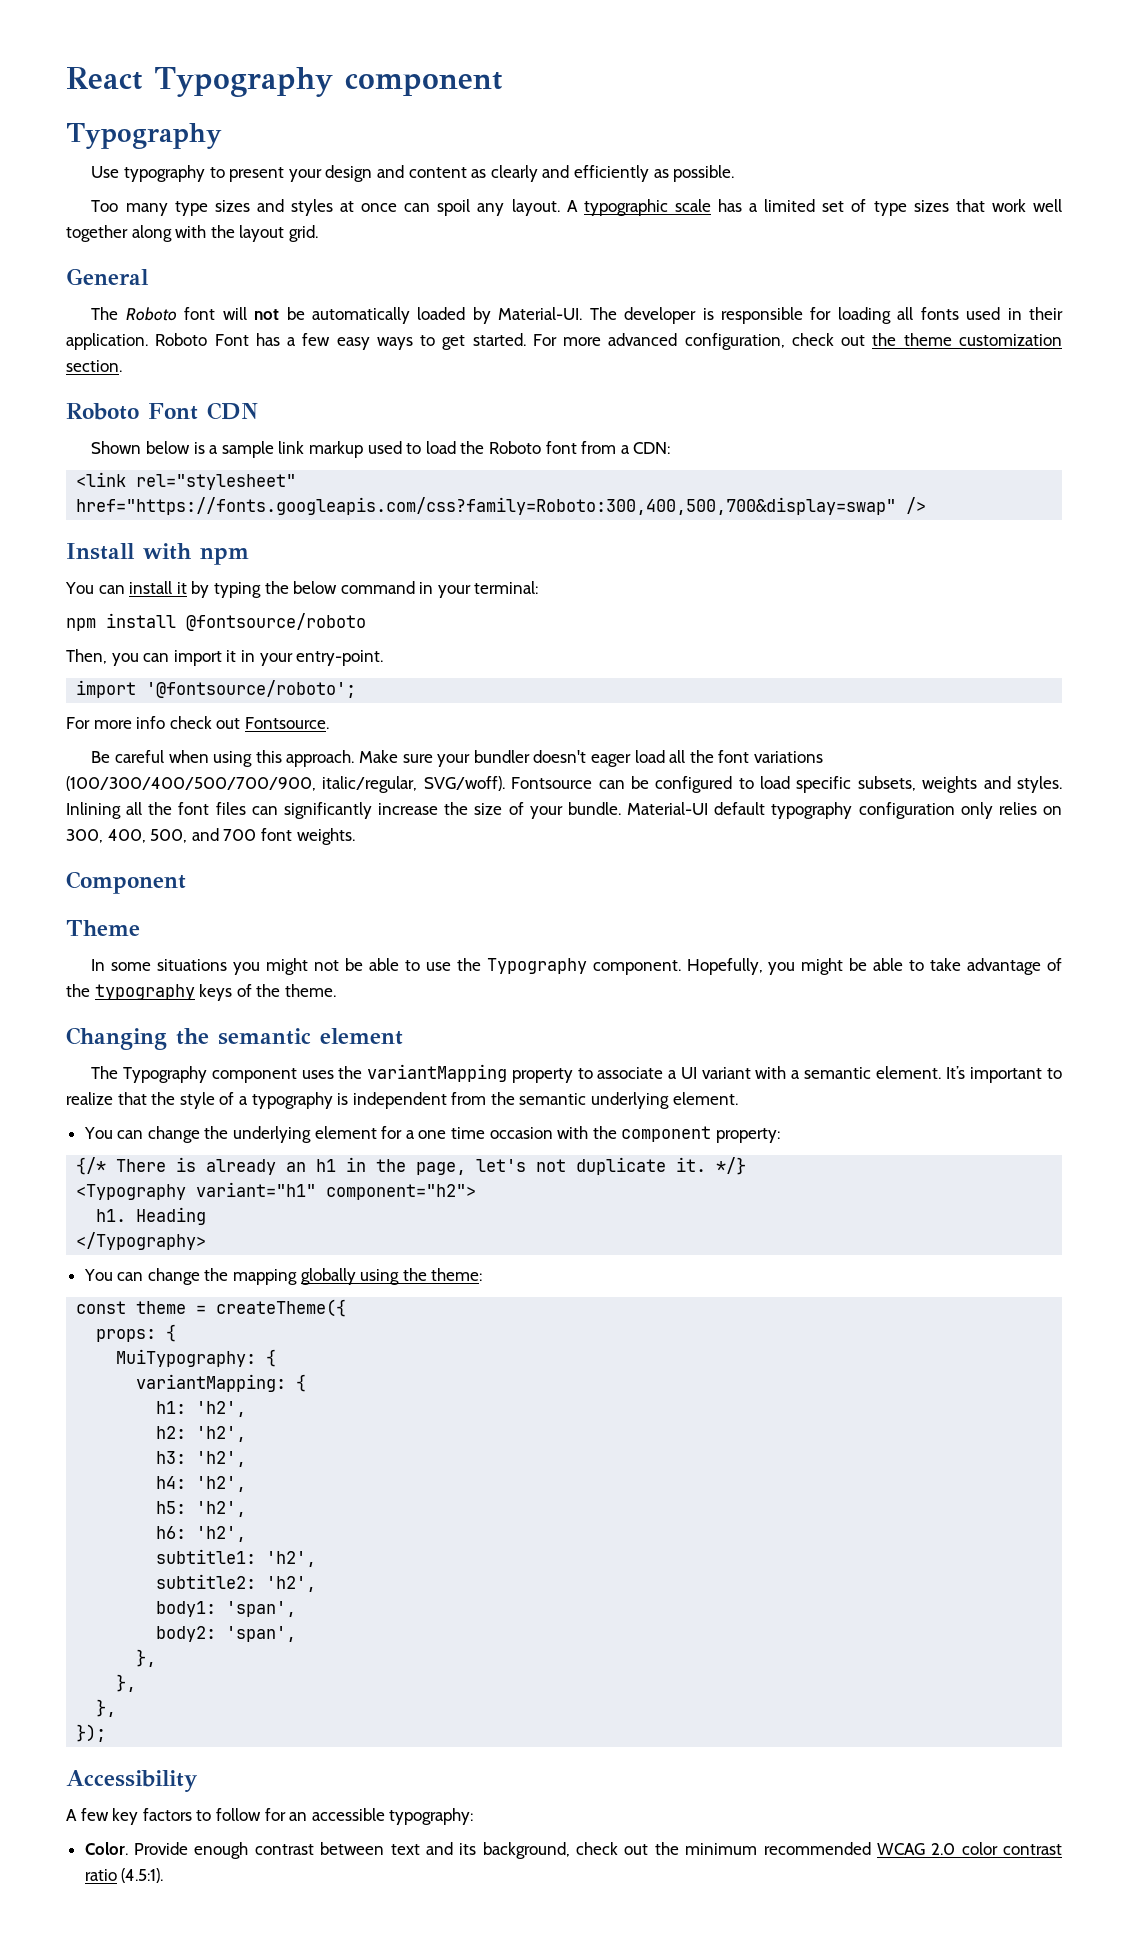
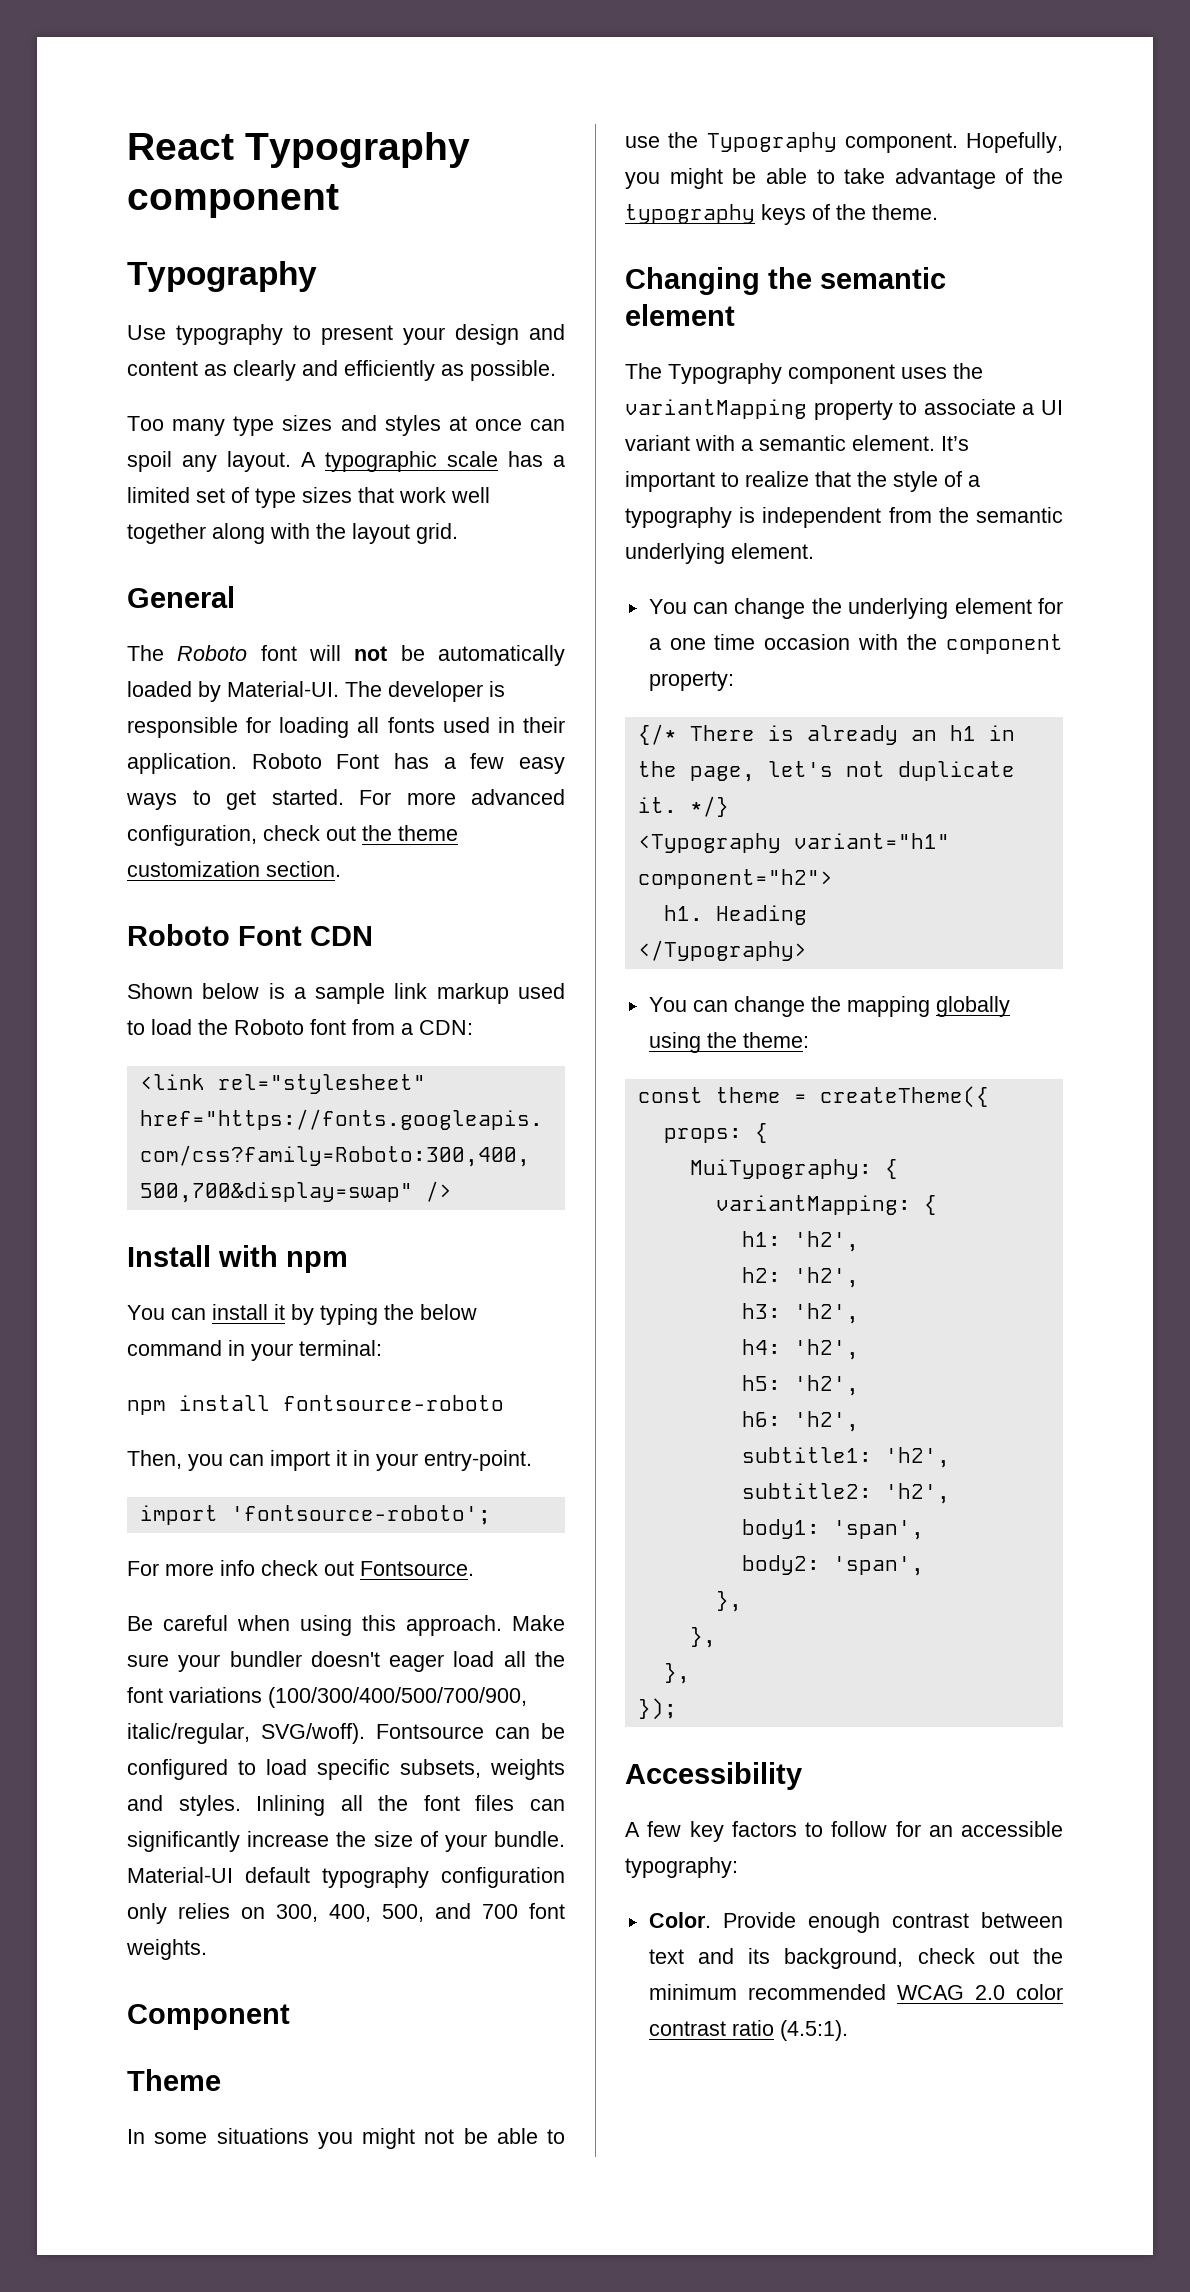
[186,613,366,631] @fontsource/roboto -> [283,1395,504,1411] fontsource-roboto
[146,680,357,698] '@fontsource/roboto'; -> [230,1505,491,1525] 'fontsource-roboto';

